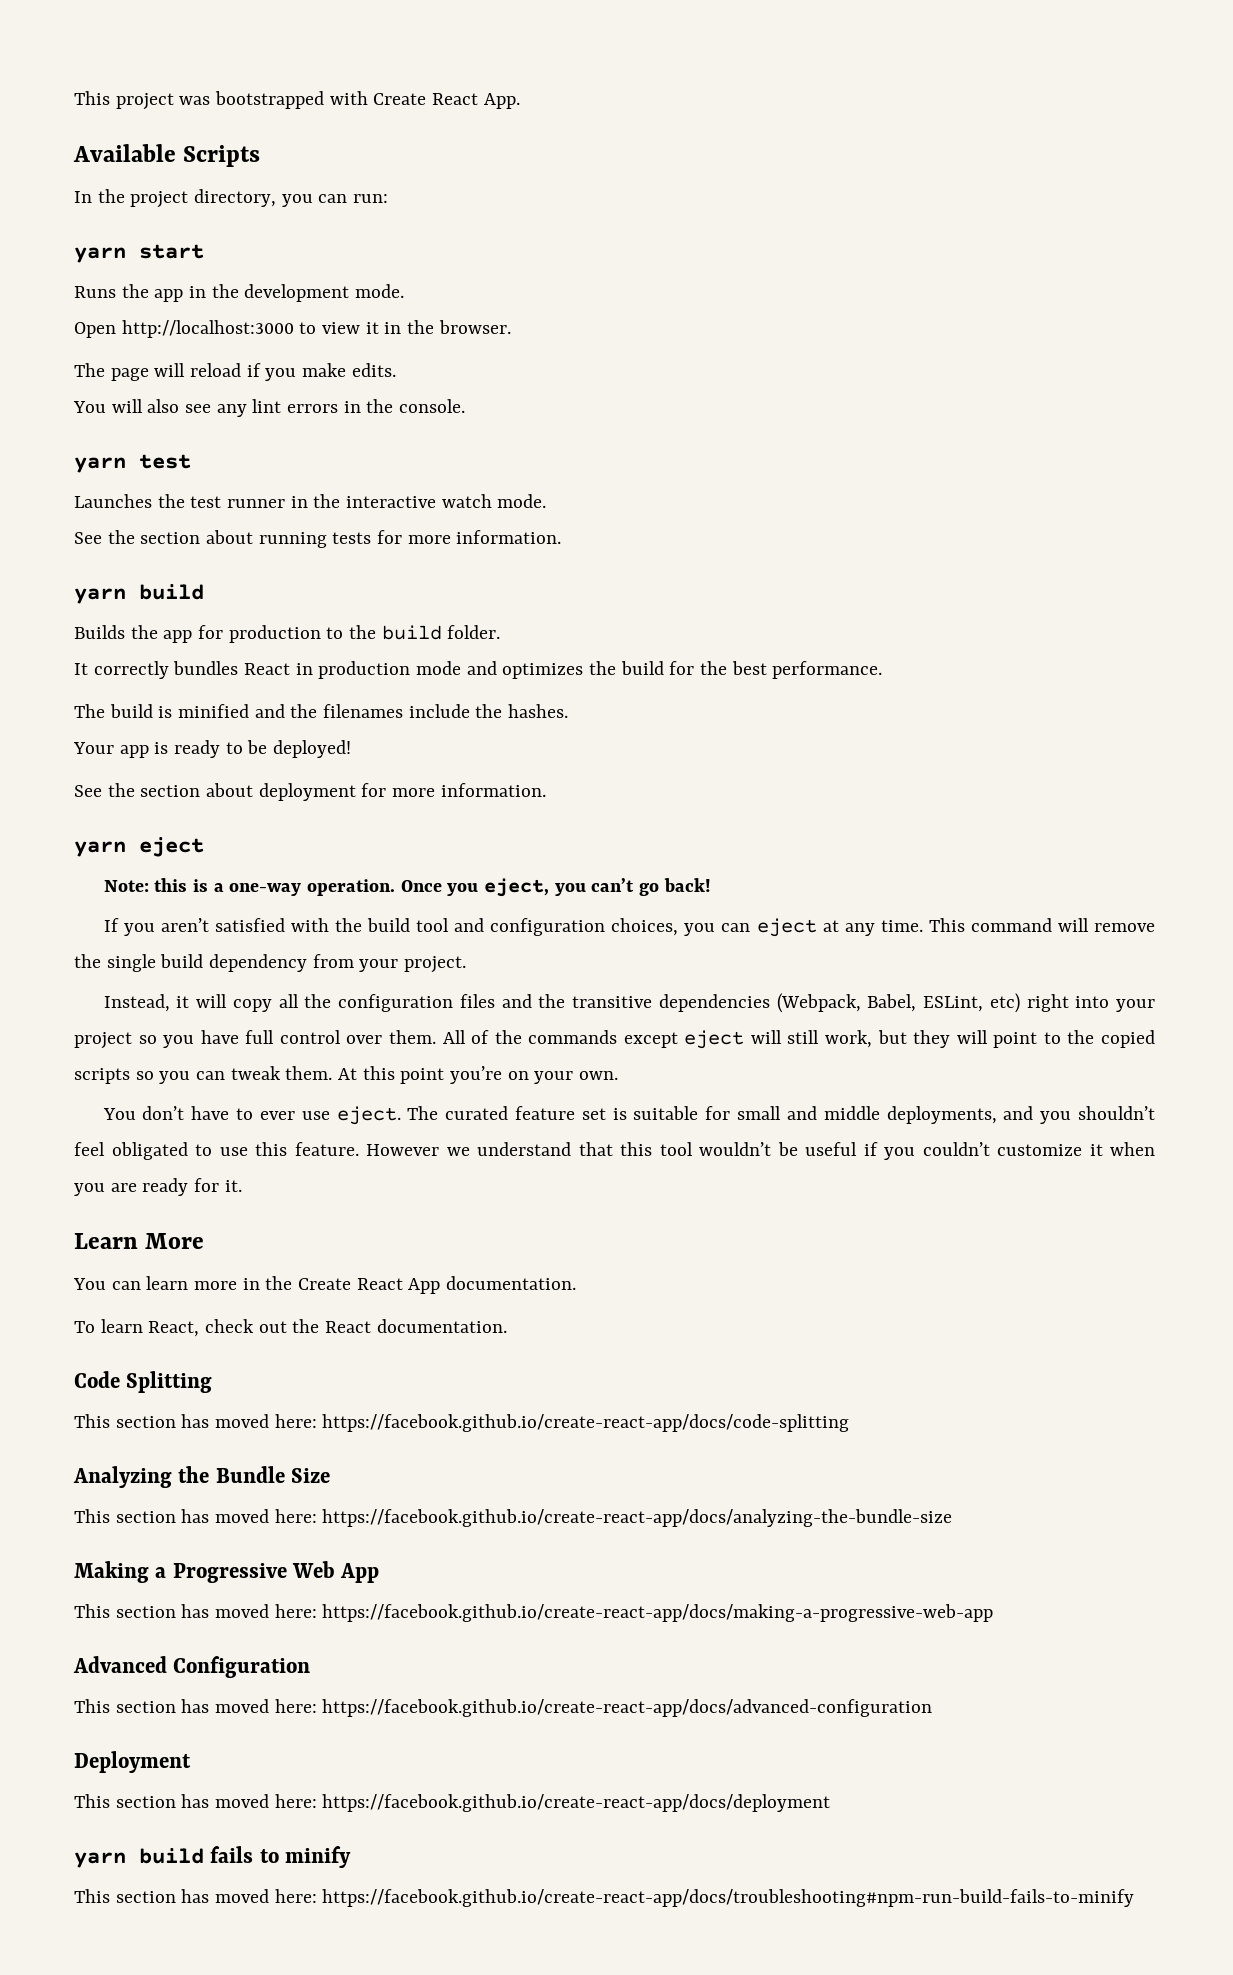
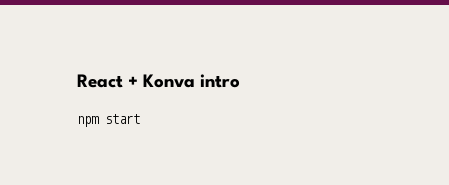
[74,91,520,110] [73,144,261,167] [74,189,389,208] [74,244,204,263] [74,284,405,302] [74,320,511,338] [74,363,396,381] [73,399,466,417] [74,454,191,473] [74,494,547,508] [74,530,562,548] [74,584,204,604] [74,625,501,643] [74,661,883,679] [74,704,569,718] [73,740,352,758] [74,783,546,801] [74,837,204,857] [103,878,711,897] [103,918,1155,937] [74,954,467,973] [103,993,1155,1013] [74,1030,1156,1049] [74,1066,619,1084] [102,1106,1155,1125] [74,1142,1155,1160] [74,1178,242,1196] [74,1233,205,1249] [73,1276,577,1294] [74,1319,507,1337] [74,1371,213,1393] [74,1414,850,1432] [73,1466,331,1488] [74,1509,953,1527] [74,1561,380,1583] [74,1604,994,1622] [73,1656,311,1678] [74,1699,933,1717] [74,1751,191,1773] [74,1794,831,1812] [74,1846,352,1868] [74,1889,1135,1907] This project was bootstrapped with Create React App. // Available Scripts // In the project directory, you can run: // yarn start // Runs the app in the development mode. // Open http://localhost:3000 to view it in the browser. // The page will reload if you make edits. // You will also see any lint errors in the console. // yarn test // Launches the test runner in the interactive watch mode. // See the section about running tests for more information. // yarn build // Builds the app for production to the build folder. // It correctly bundles React in production mode and optimizes the build for the best performance. // The build is minified and the filenames include the hashes. // Your app is ready to be deployed! // See the section about deployment for more information. // yarn eject // Note: this is a one-way operation. Once you eject, you can’t go back! // If you aren’t satisfied with the build tool and configuration choices, you can eject at any time. This command will remove the single build dependency from your project. // Instead, it will copy all the configuration files and the transitive dependencies (Webpack, Babel, ESLint, etc) right into your project so you have full control over them. All of the commands except eject will still work, but they will point to the copied scripts so you can tweak them. At this point you’re on your own. // You don’t have to ever use eject. The curated feature set is suitable for small and middle deployments, and you shouldn’t feel obligated to use this feature. However we understand that this tool wouldn’t be useful if you couldn’t customize it when you are ready for it. // Learn More // You can learn more in the Create React App documentation. // To learn React, check out the React documentation. // Code Splitting // This section has moved here: https://facebook.github.io/create-react-app/docs/code-splitting // Analyzing the Bundle Size // This section has moved here: https://facebook.github.io/create-react-app/docs/analyzing-the-bundle-size // Making a Progressive Web App // This section has moved here: https://facebook.github.io/create-react-app/docs/making-a-progressive-web-app // Advanced Configuration // This section has moved here: https://facebook.github.io/create-react-app/docs/advanced-configuration // Deployment // This section has moved here: https://facebook.github.io/create-react-app/docs/deployment // yarn build fails to minify // This section has moved here: https://facebook.github.io/create-react-app/docs/troubleshooting#npm-run-build-fails-to-minify -> [77,74,241,88] [77,114,140,127] React + Konva intro // npm start

